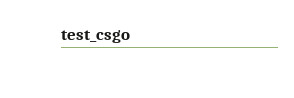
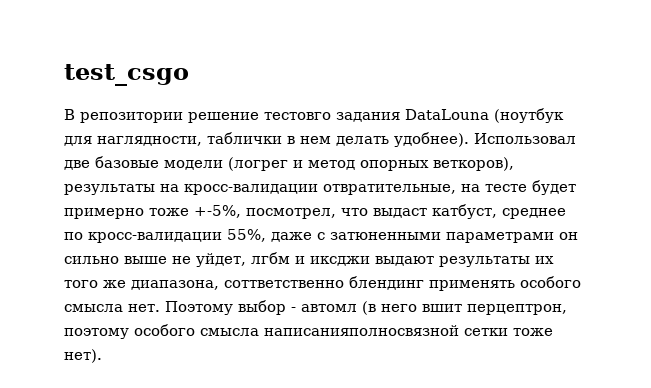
(130, 36) none -> [64,108,564,123] [64,132,576,147] [64,156,514,171] [64,180,576,195] [64,204,566,219] [64,229,578,243] [64,252,554,267] [64,276,581,291] [64,300,567,315] [64,324,553,339] [64,349,102,363] // В репозитории решение тестовго задания DataLouna (ноутбук для наглядности, таблички в нем делать удобнее). Использовал две базовые модели (логрег и метод опорных веткоров), результаты на кросс-валидации отвратительные, на тесте будет примерно тоже +-5%, посмотрел, что выдаст катбуст, среднее по кросс-валидации 55%, даже с затюненными параметрами он сильно выше не уйдет, лгбм и иксджи выдают результаты их того же диапазона, соттветственно блендинг применять особого смысла нет. Поэтому выбор - автомл (в него вшит перцептрон, поэтому особого смысла написанияполносвязной сетки тоже нет).

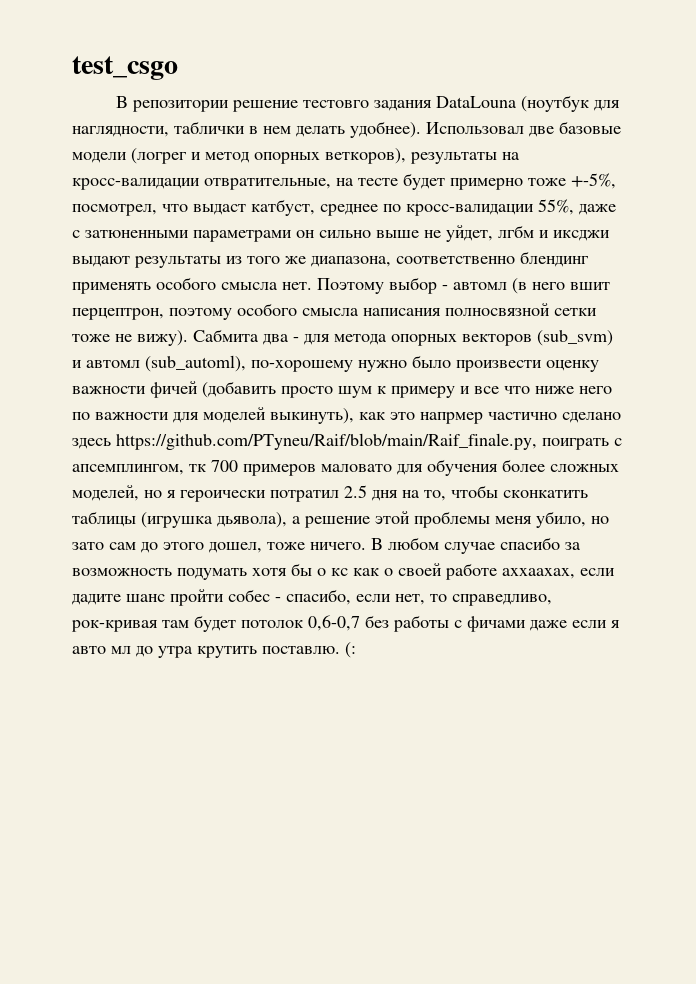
[535,256,554,264] их -> [226,256,242,264] из
[224,280,344,288] соттветственно -> [396,256,515,264] соответственно
[264,325,553,336] [64,349,102,363] написанияполносвязной сетки тоже нет). -> [363,303,597,316] [72,329,613,346] [72,355,599,372] [72,381,612,398] [72,407,621,424] [72,433,622,450] [72,459,619,476] [72,485,588,502] [72,511,609,528] [72,537,581,554] [72,563,615,580] [72,589,552,606] [71,615,620,632] [72,642,356,658] написания полносвязной сетки тоже не вижу). Сабмита два - для метода опорных векторов (sub_svm) и автомл (sub_automl), по-хорошему нужно было произвести оценку важности фичей (добавить просто шум к примеру и все что ниже него по важности для моделей выкинуть), как это напрмер частично сделано здесь https://github.com/PTyneu/Raif/blob/main/Raif_finale.py, поиграть с апсемплингом, тк 700 примеров маловато для обучения более сложных моделей, но я героически потратил 2.5 дня на то, чтобы сконкатить таблицы (игрушка дьявола), а решение этой проблемы меня убило, но зато сам до этого дошел, тоже ничего. В любом случае спасибо за возможность подумать хотя бы о кс как о своей работе аххаахах, если дадите шанс пройти собес - спасибо, если нет, то справедливо, рок-кривая там будет потолок 0,6-0,7 без работы с фичами даже если я авто мл до утра крутить поставлю. (:

